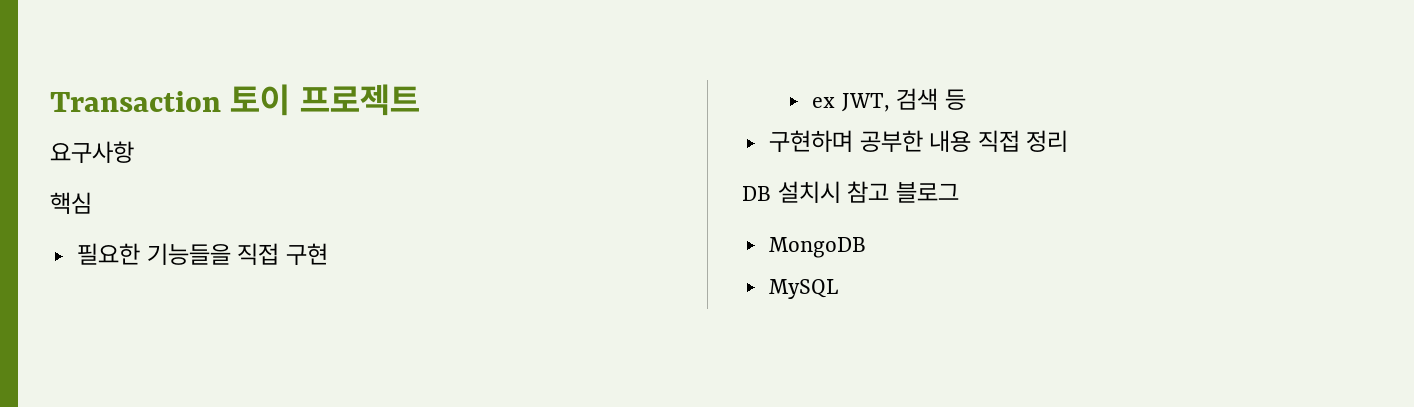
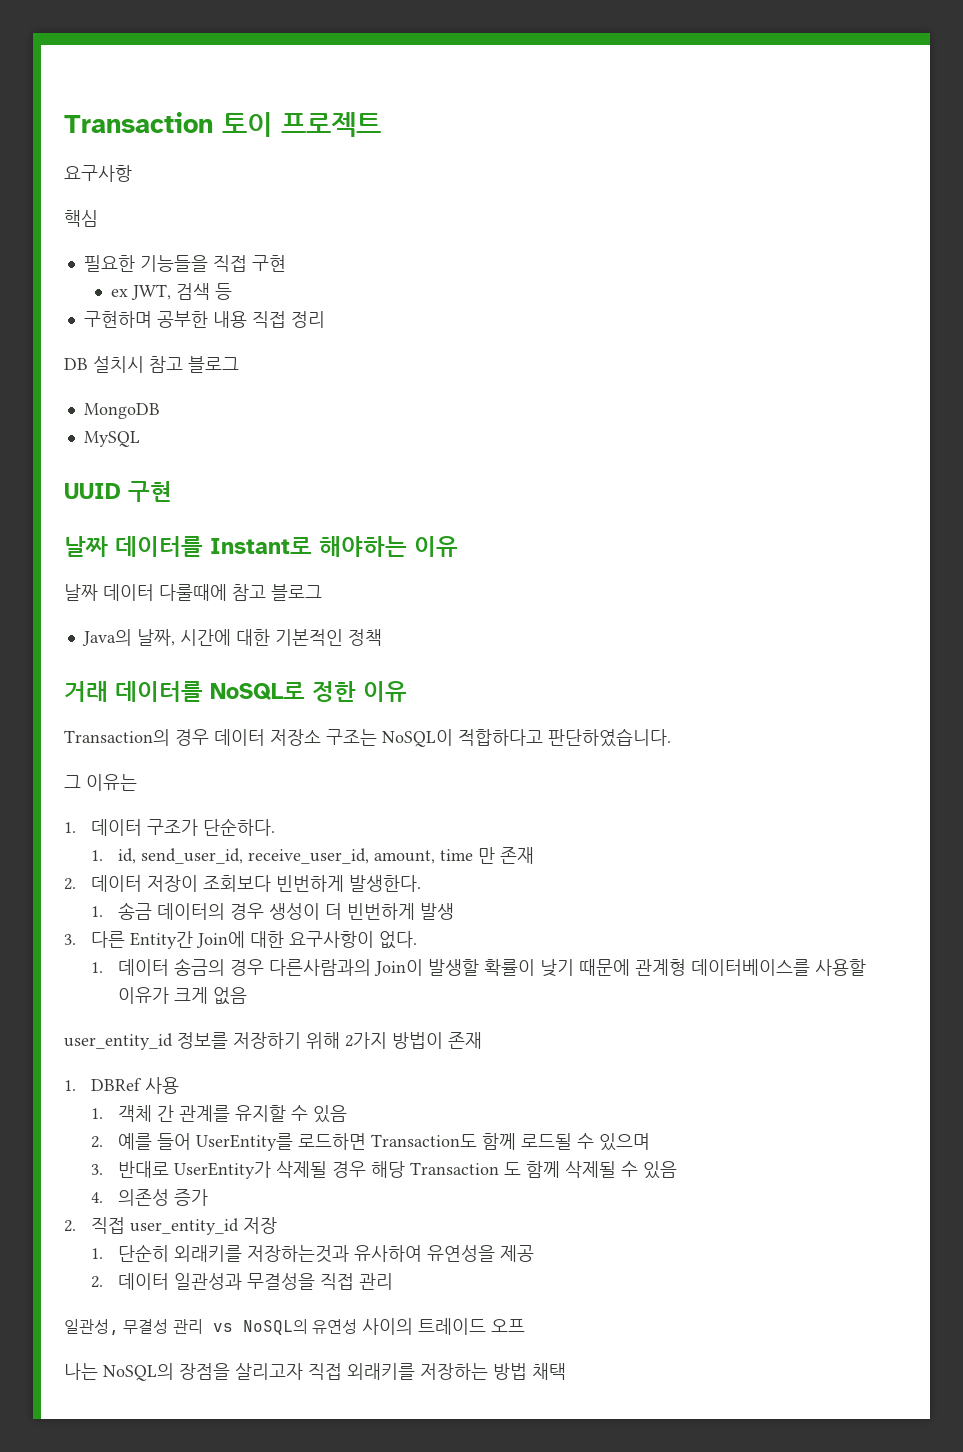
(838, 289) none -> [64,481,172,502] [64,536,458,557] [64,584,322,601] [81,629,382,646] [64,681,407,702] [64,728,671,747] [64,774,137,791] [64,818,276,836] [91,847,535,864] [64,875,422,892] [91,902,455,920] [64,931,418,949] [91,958,867,977] [118,987,248,1005] [64,1032,482,1050] [64,1077,180,1094] [91,1105,348,1123] [91,1133,651,1151] [91,1161,678,1179] [91,1189,209,1206] [64,1217,278,1235] [91,1244,535,1263] [91,1273,394,1290] [64,1318,525,1335] [64,1363,566,1381] // UUID 구현 // 날짜 데이터를 Instant로 해야하는 이유 // 날짜 데이터 다룰때에 참고 블로그 // Java의 날짜, 시간에 대한 기본적인 정책 // 거래 데이터를 NoSQL로 정한 이유 // Transaction의 경우 데이터 저장소 구조는 NoSQL이 적합하다고 판단하였습니다. // 그 이유는 // 1. 데이터 구조가 단순하다. // 1. id, send_user_id, receive_user_id, amount, time 만 존재 // 2. 데이터 저장이 조회보다 빈번하게 발생한다. // 1. 송금 데이터의 경우 생성이 더 빈번하게 발생 // 3. 다른 Entity간 Join에 대한 요구사항이 없다. // 1. 데이터 송금의 경우 다른사람과의 Join이 발생할 확률이 낮기 때문에 관계형 데이터베이스를 사용할 이유가 크게 없음 // user_entity_id 정보를 저장하기 위해 2가지 방법이 존재 // 1. DBRef 사용 // 1. 객체 간 관계를 유지할 수 있음 // 2. 예를 들어 UserEntity를 로드하면 Transaction도 함께 로드될 수 있으며 // 3. 반대로 UserEntity가 삭제될 경우 해당 Transaction 도 함께 삭제될 수 있음 // 4. 의존성 증가 // 2. 직접 user_entity_id 저장 // 1. 단순히 외래키를 저장하는것과 유사하여 유연성을 제공 // 2. 데이터 일관성과 무결성을 직접 관리 // 일관성, 무결성 관리 vs NoSQL의 유연성 사이의 트레이드 오프 // 나는 NoSQL의 장점을 살리고자 직접 외래키를 저장하는 방법 채택

